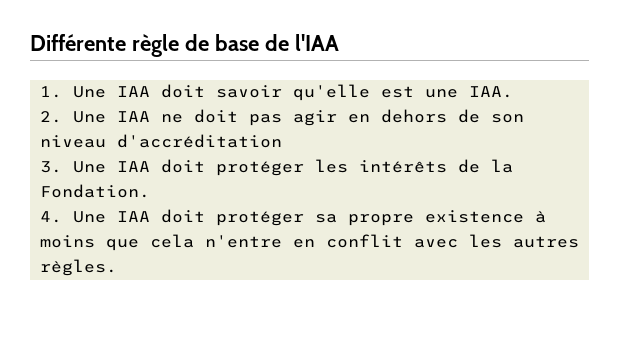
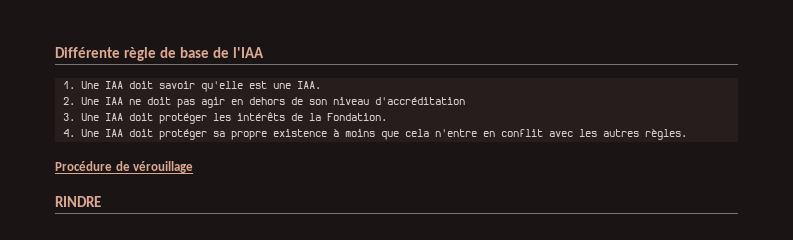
(117, 267) none -> [55,161,194,173] [55,196,101,207] // Procédure de vérouillage // RINDRE

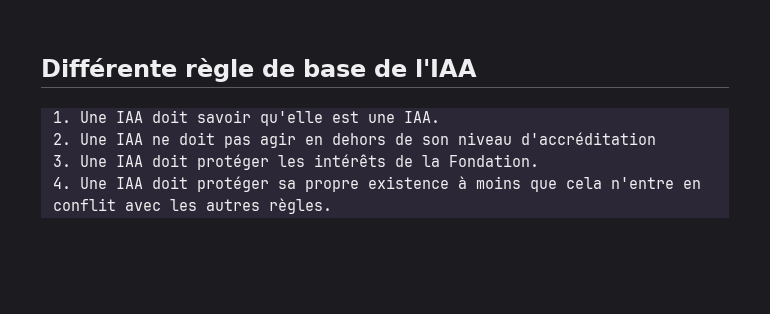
[55,161,194,173] [55,196,101,207] // Procédure de vérouillage // RINDRE -> (332, 206) none

